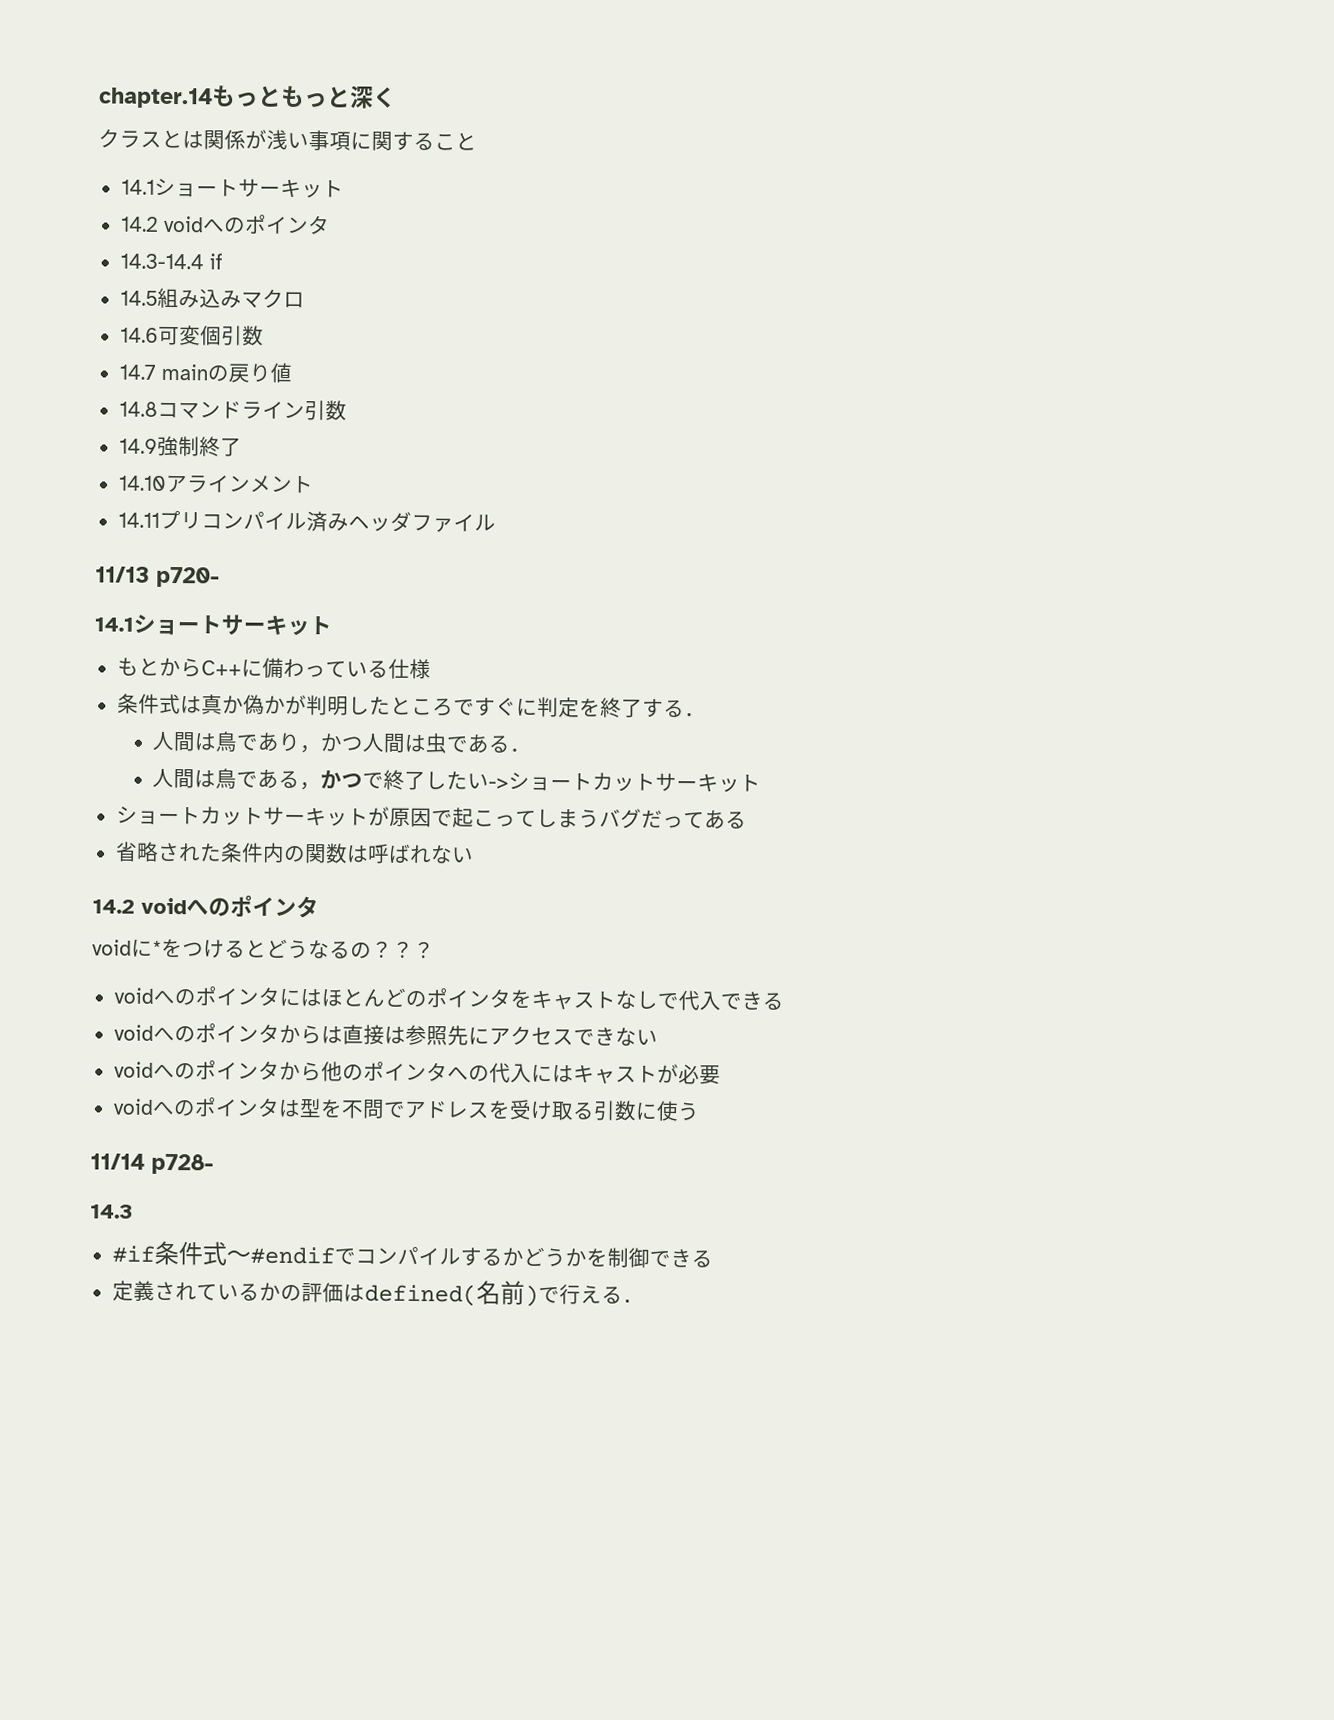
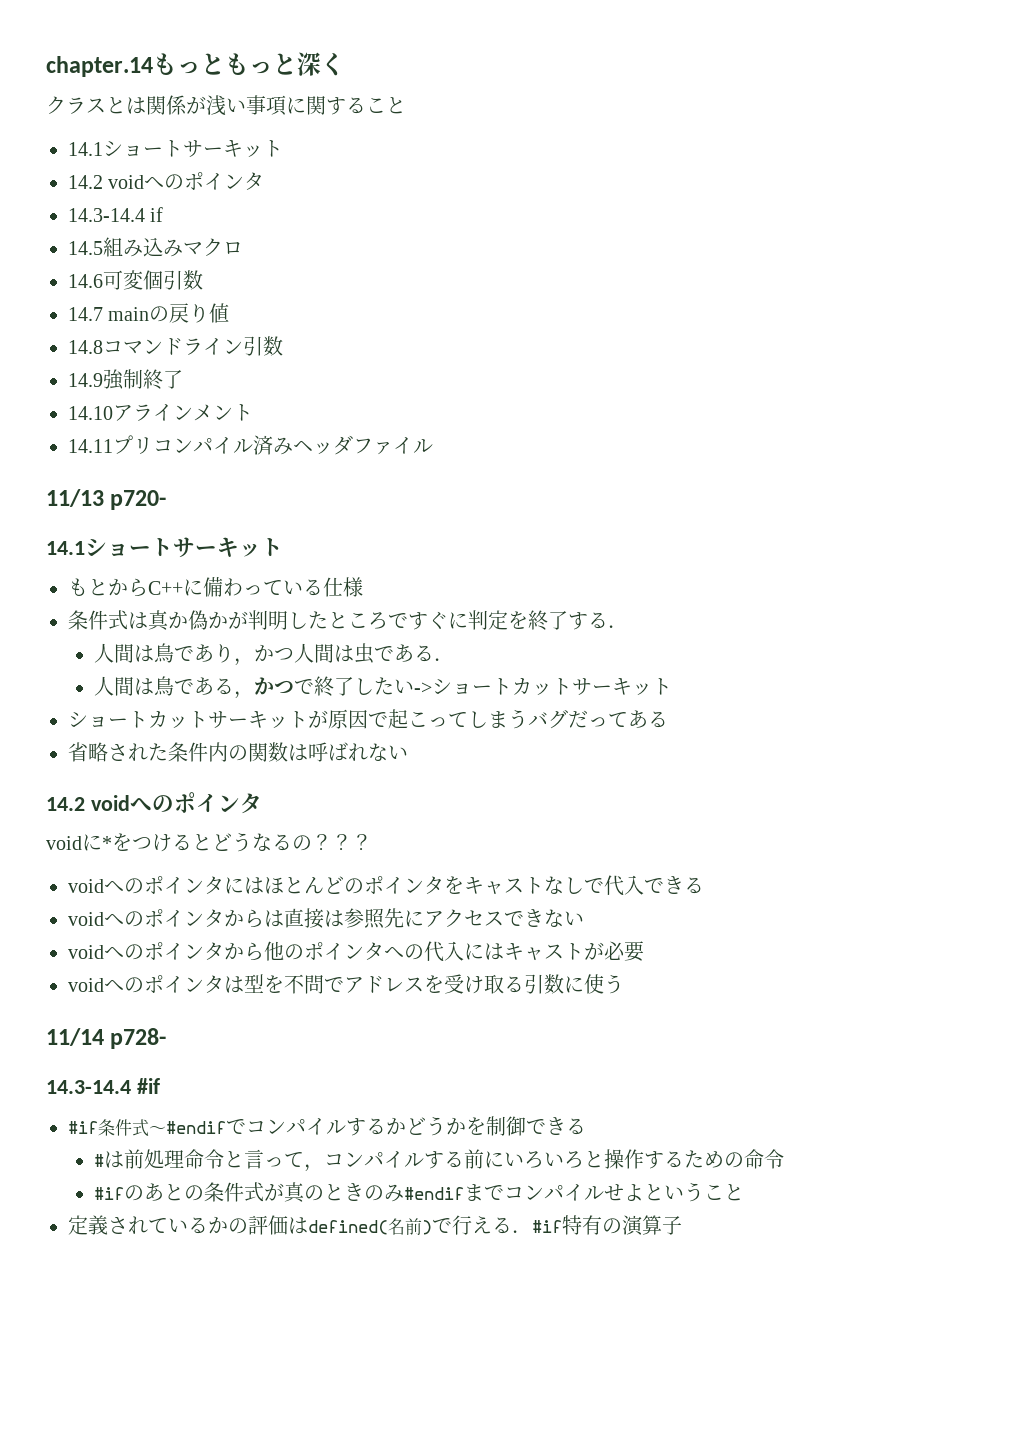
[90,1204,133,1219] 14.3 -> [46,1078,160,1094] 14.3-14.4 #if
(713, 1259) none -> [93,1149,784,1172] [93,1182,744,1203] // #は前処理命令と言って，コンパイルする前にいろいろと操作するための命令 // #ifのあとの条件式が真のときのみ#endifまでコンパイルせよということ
(644, 1300) none -> [532,1215,682,1236] #if特有の演算子

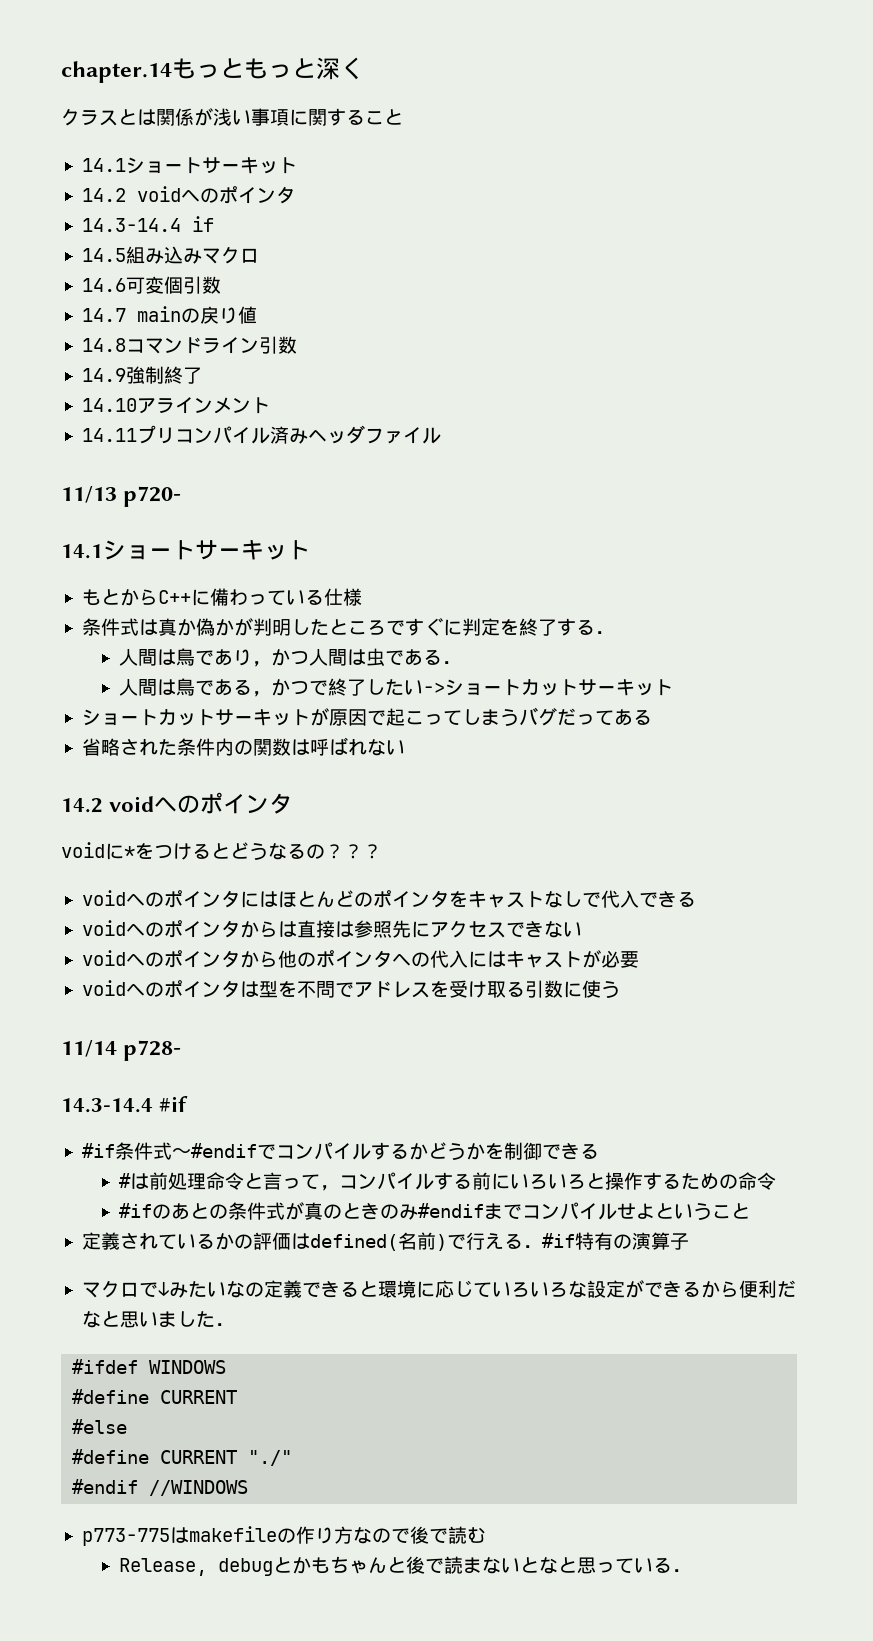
(682, 1225) none -> [81,1280,796,1298] [81,1311,234,1328] [72,1359,227,1374] [72,1389,238,1404] [72,1419,128,1434] [72,1449,293,1466] [72,1479,249,1496] [81,1526,486,1546] [119,1556,692,1576] // マクロで↓みたいなの定義できると環境に応じていろいろな設定ができるから便利だなと思いました． // #ifdef WINDOWS // #define CURRENT // #else // #define CURRENT "./" // #endif //WINDOWS // p773-775はmakefileの作り方なので後で読む // Release, debugとかもちゃんと後で読まないとなと思っている．

